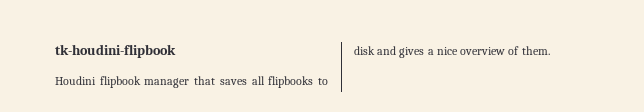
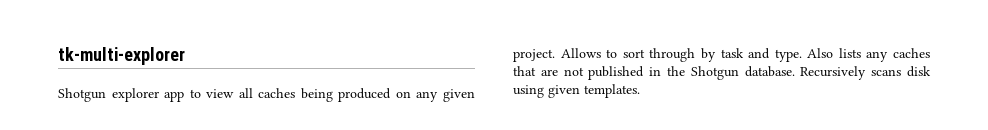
[55,44,176,58] [55,76,329,88] [354,46,550,58] tk-houdini-flipbook // Houdini flipbook manager that saves all flipbooks to disk and gives a nice overview of them. -> [58,47,185,65] [58,88,475,102] [513,48,930,62] [513,66,931,80] [513,84,640,98] tk-multi-explorer // Shotgun explorer app to view all caches being produced on any given project. Allows to sort through by task and type. Also lists any caches that are not published in the Shotgun database. Recursively scans disk using given templates.

